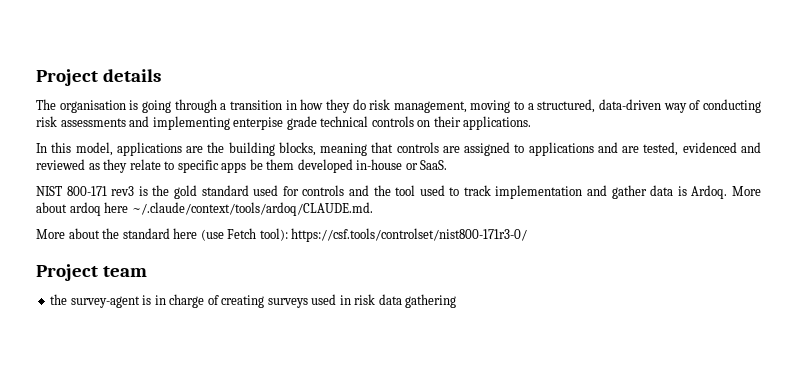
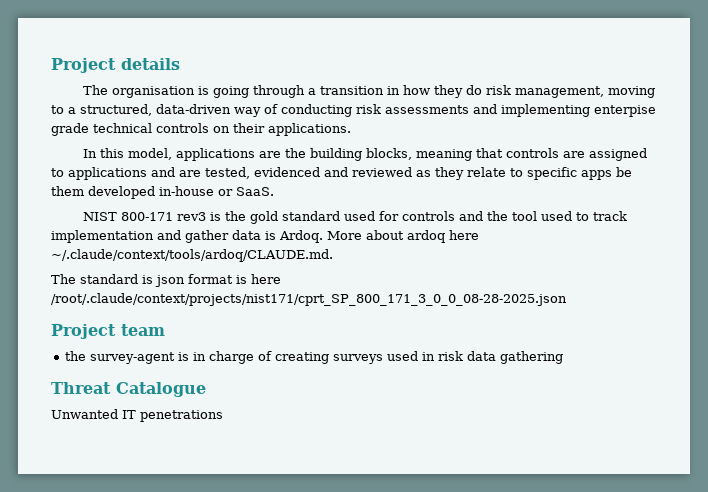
[36,228,528,242] More about the standard here (use Fetch tool): https://csf.tools/controlset/nist800-171r3-0/ -> [51,274,281,287] [51,293,567,306] The standard is json format is here /root/.claude/context/projects/nist171/cprt_SP_800_171_3_0_0_08-28-2025.json
(457, 301) none -> [51,382,206,397] [51,409,223,422] // Threat Catalogue // Unwanted IT penetrations

